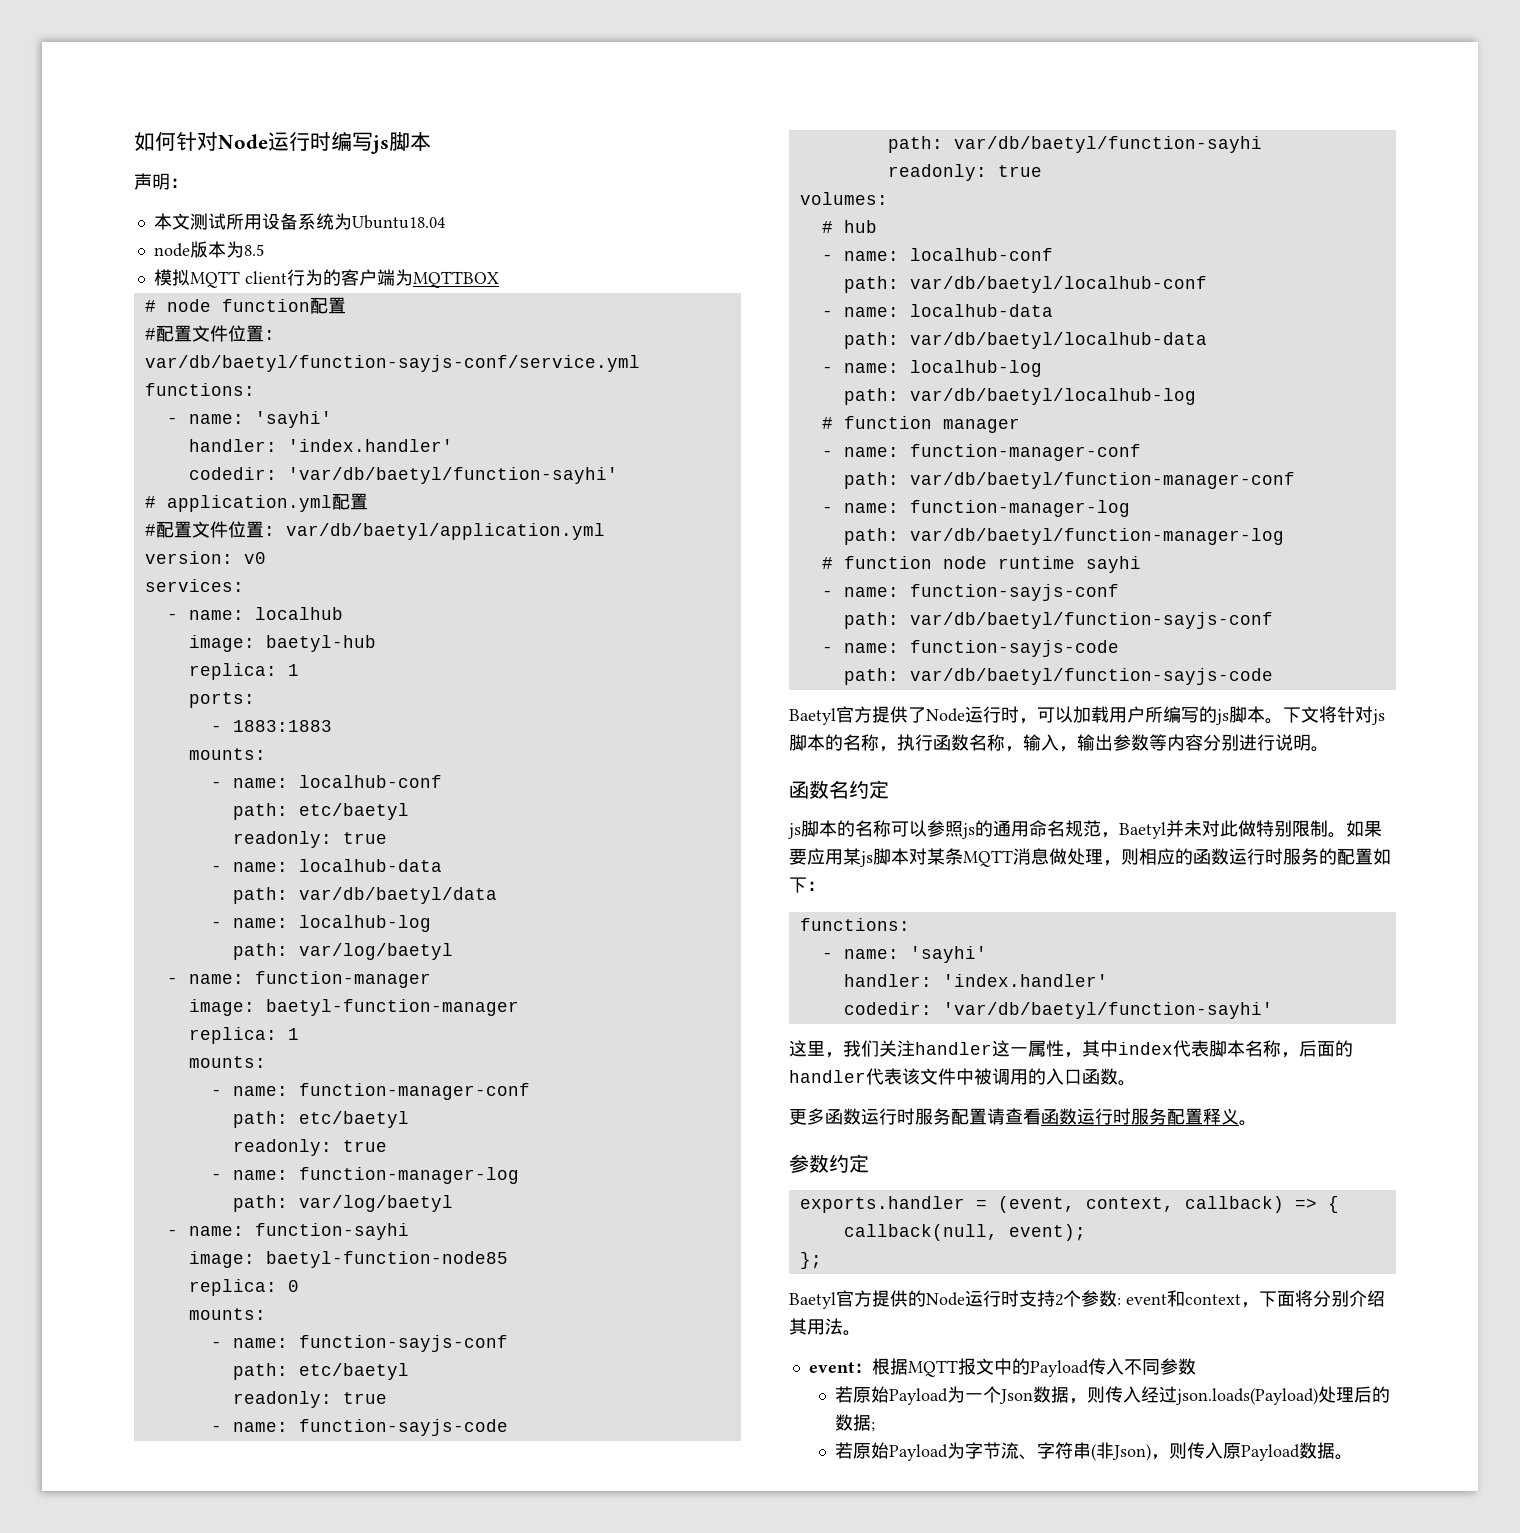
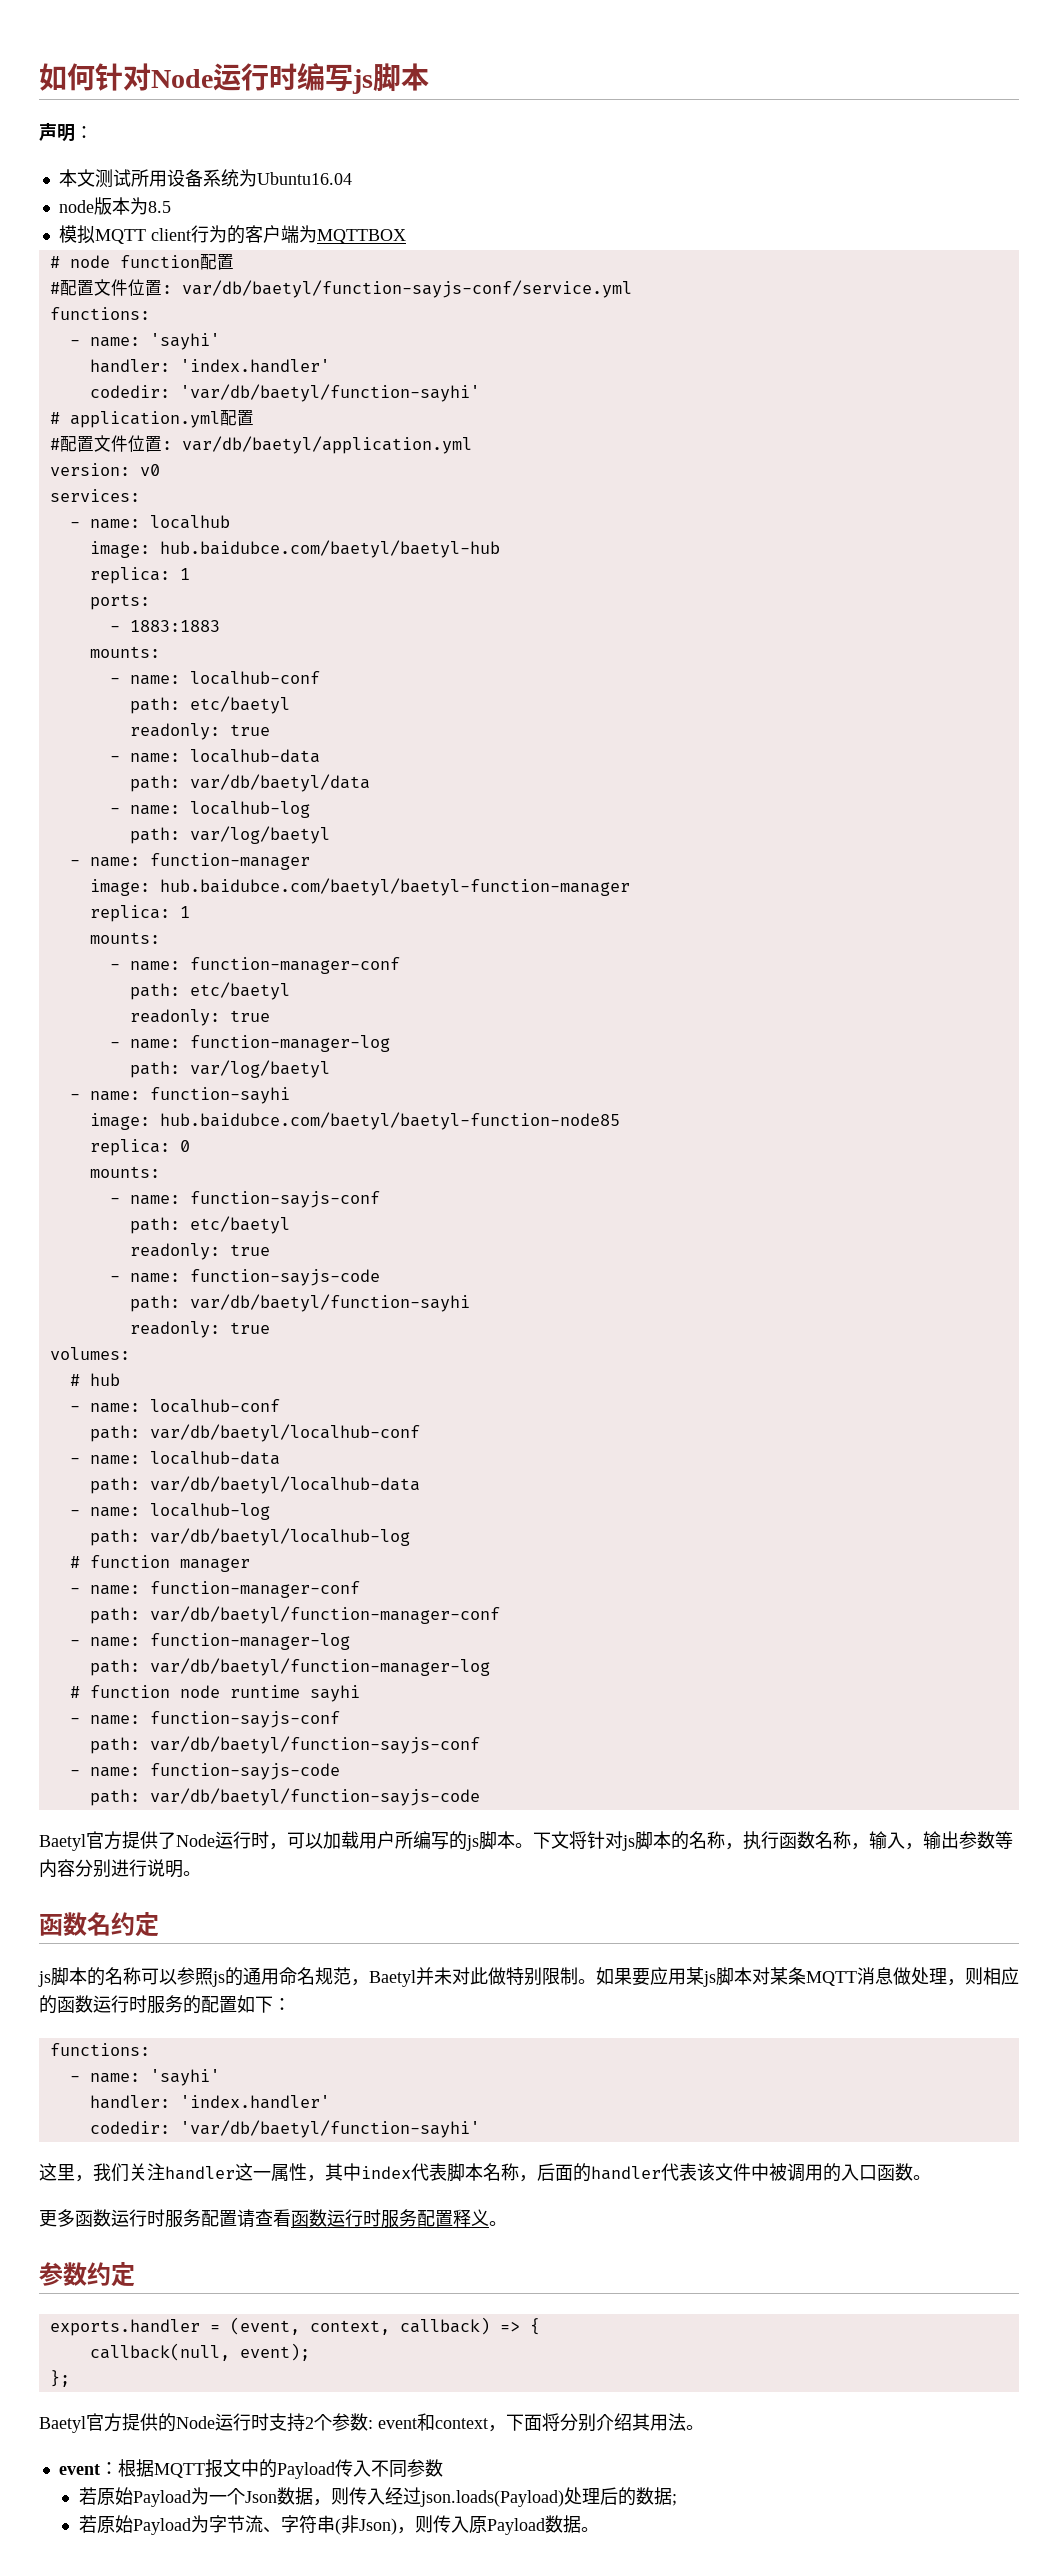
[351,215,445,229] Ubuntu18.04 -> [256,172,352,185] Ubuntu16.04
[265,635,376,652] baetyl-hub -> [159,540,500,558] hub.baidubce.com/baetyl/baetyl-hub
[265,999,519,1016] baetyl-function-manager -> [159,878,630,896] hub.baidubce.com/baetyl/baetyl-function-manager
[265,1251,508,1268] baetyl-function-node85 -> [159,1112,620,1130] hub.baidubce.com/baetyl/baetyl-function-node85

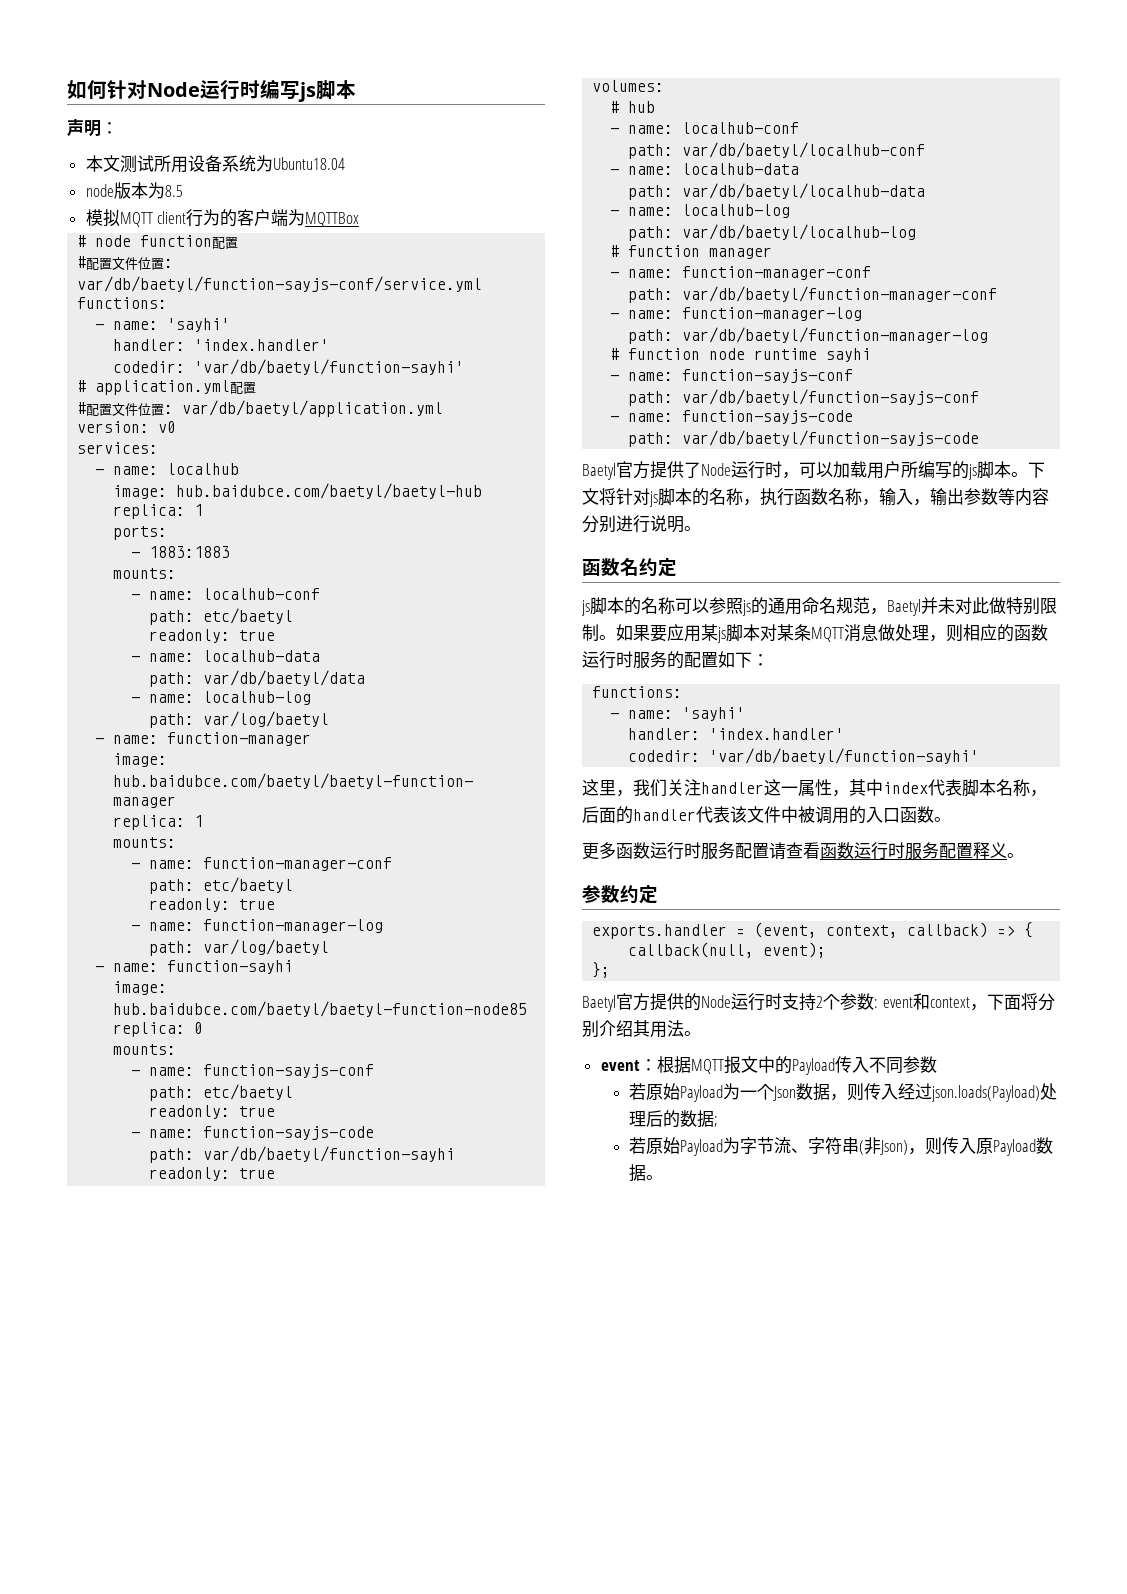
[256,172,352,185] Ubuntu16.04 -> [272,157,345,170] Ubuntu18.04
[316,229,406,244] MQTTBOX -> [305,212,360,227] MQTTBox

